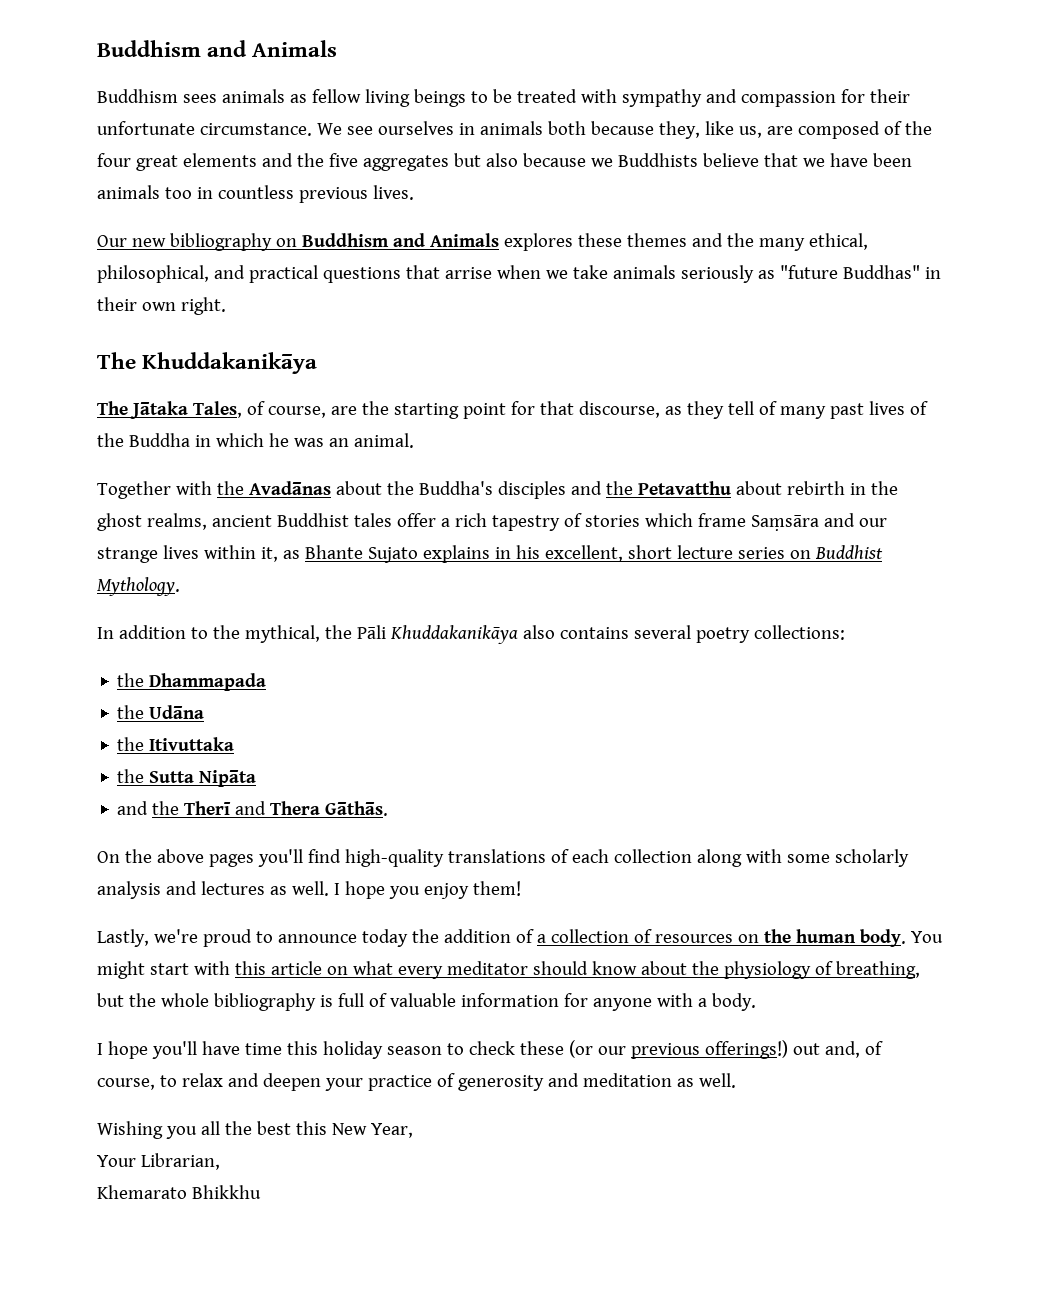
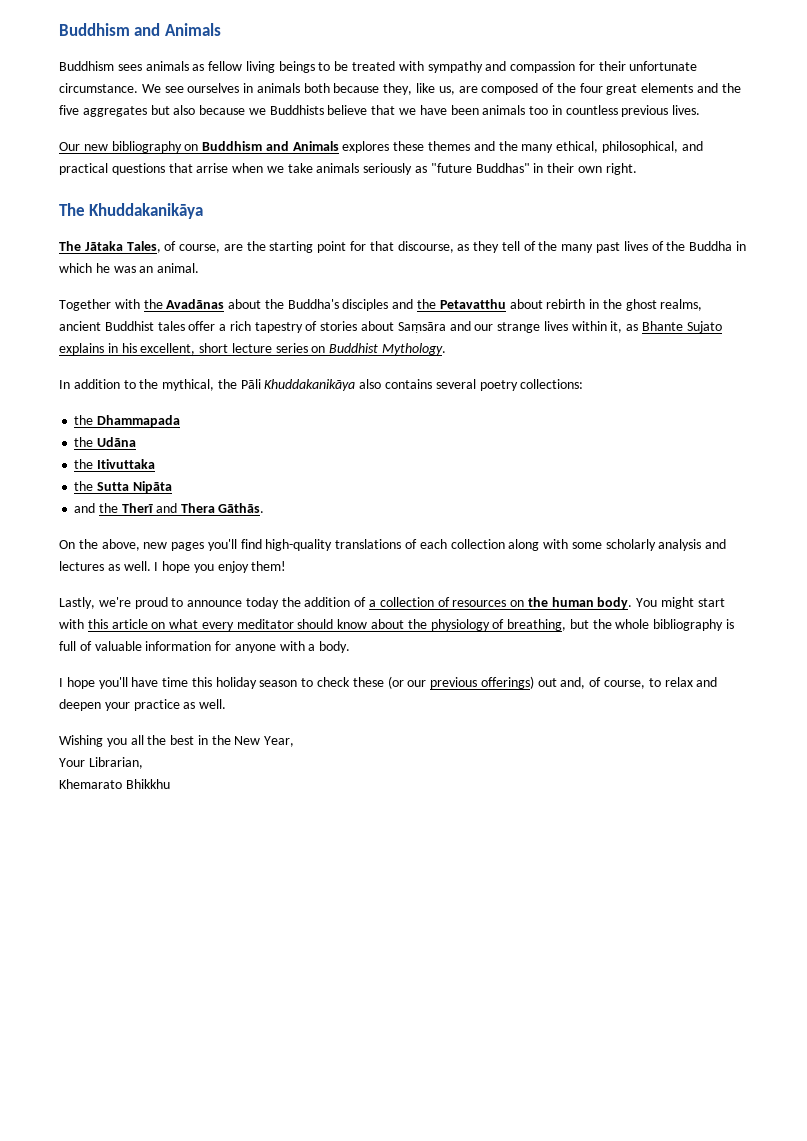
(777, 408) none -> [538,241,558,251] the
[644,513,746,527] which frame -> [361,321,395,331] about
[156,849,204,863] above -> [101,539,168,551] above, new
[704,1040,788,1059] offerings!) -> [480,676,534,689] offerings)
[436,1073,672,1091] of generosity and meditation -> (180, 705) none
[295,1121,327,1135] this -> [197,735,231,745] in the

